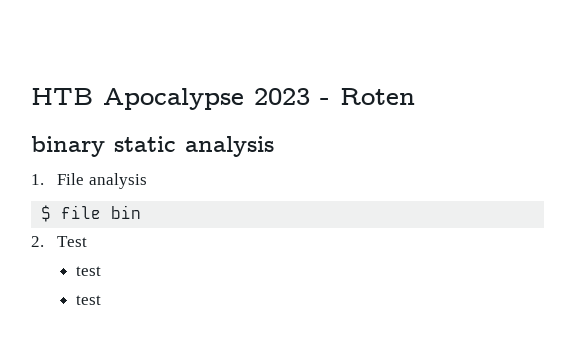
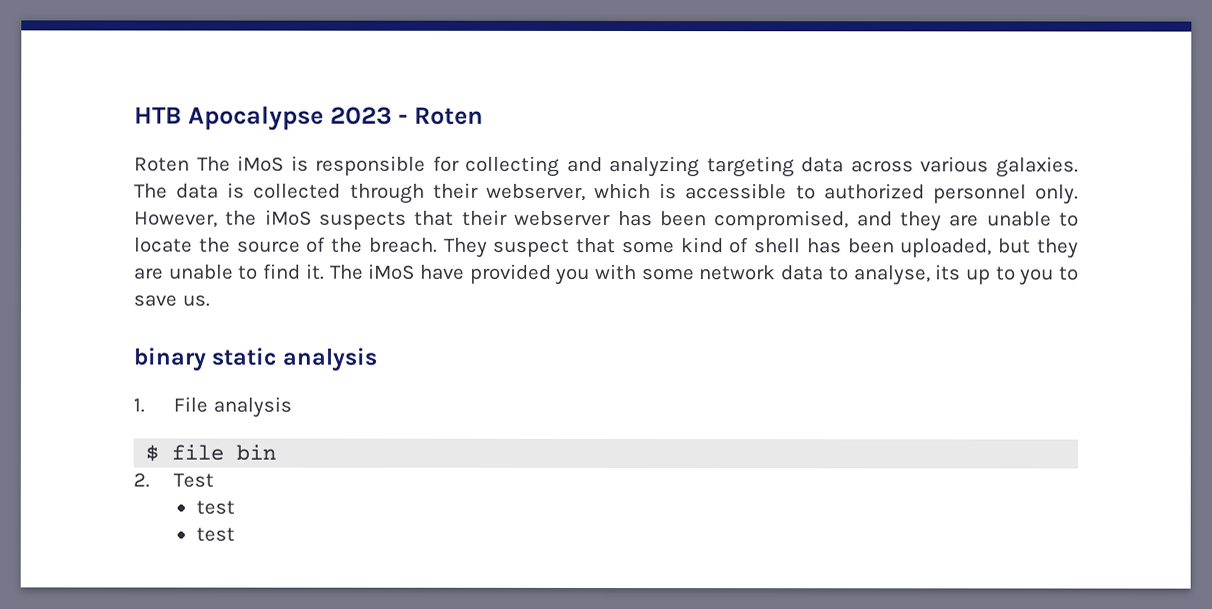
(415, 96) none -> [134,155,1079,178] [134,182,1080,205] [134,209,1079,232] [134,236,1079,259] [134,263,1080,286] [133,294,211,307] // Roten The iMoS is responsible for collecting and analyzing targeting data across various galaxies. The data is collected through their webserver, which is accessible to authorized personnel only. However, the iMoS suspects that their webserver has been compromised, and they are unable to locate the source of the breach. They suspect that some kind of shell has been uploaded, but they are unable to find it. The iMoS have provided you with some network data to analyse, its up to you to save us.

